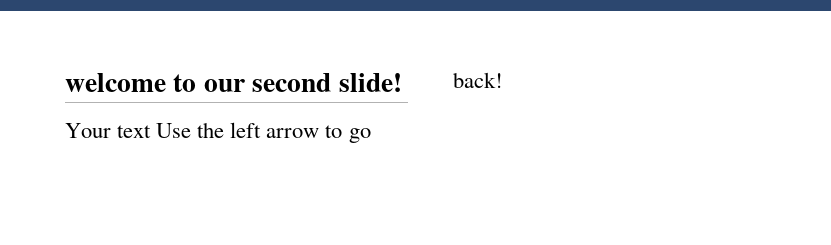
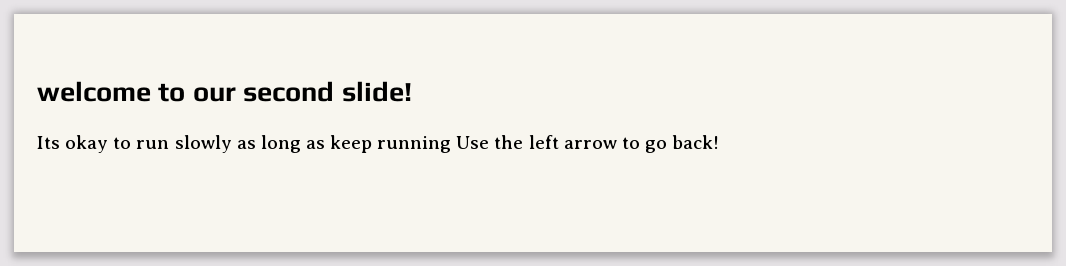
[65,123,152,138] Your text -> [37,135,452,153] Its okay to run slowly as long as keep running

